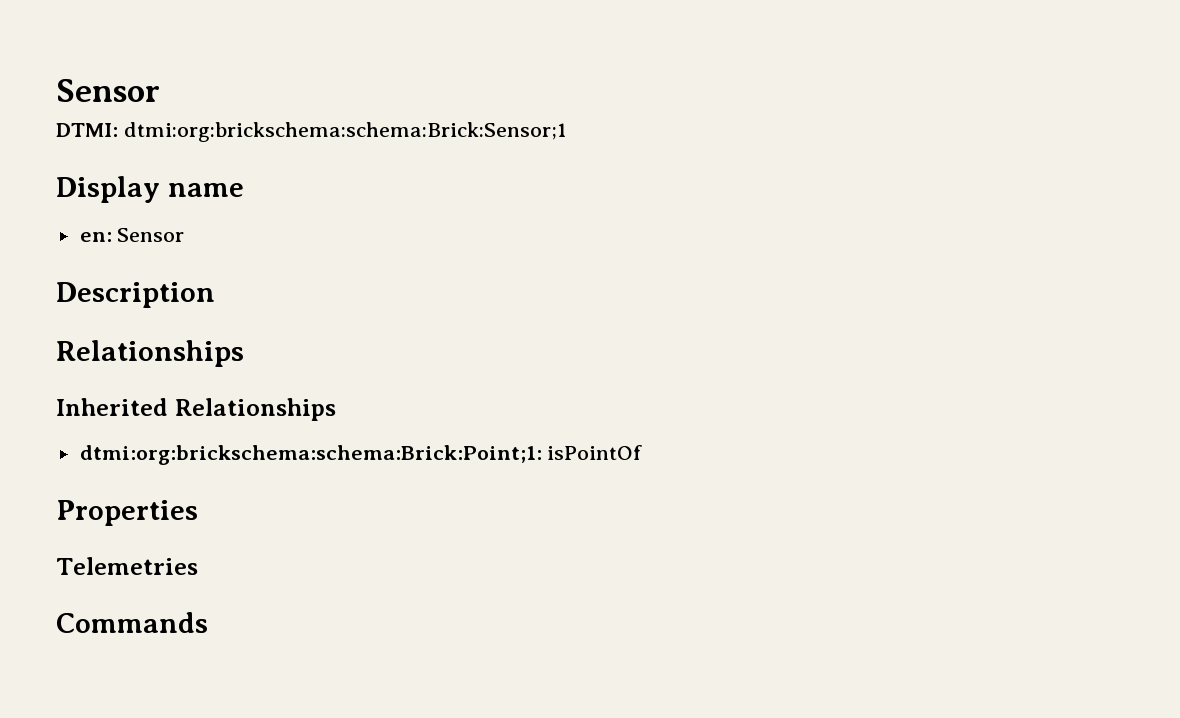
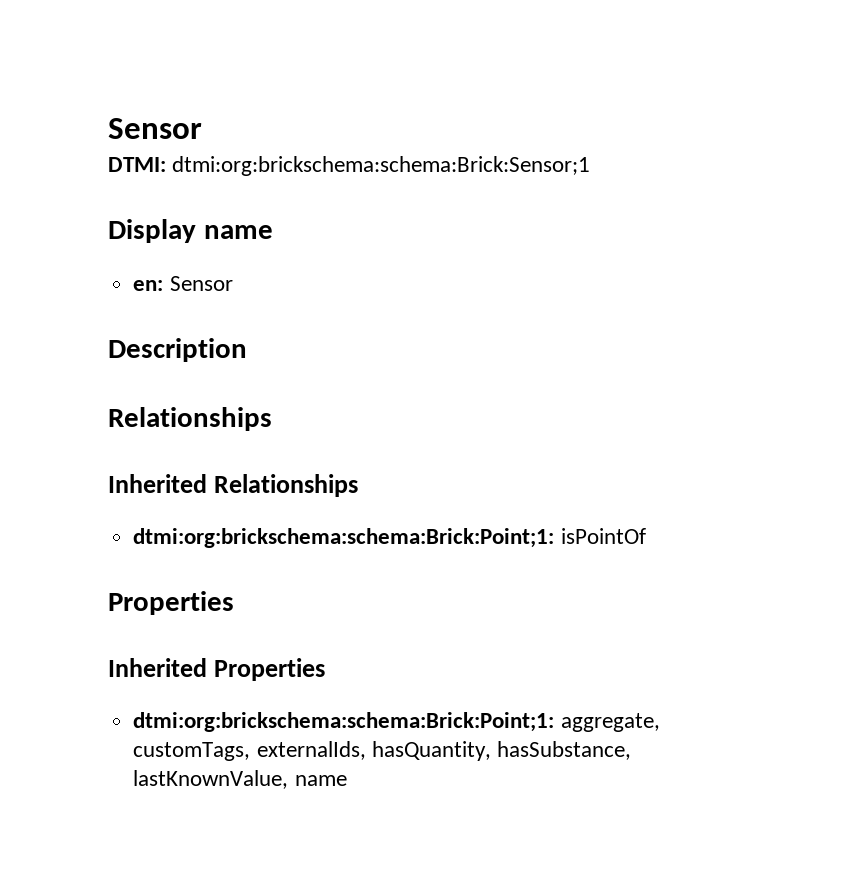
[56,557,198,575] [56,612,208,633] Telemetries // Commands -> [108,658,326,681] [133,712,660,732] [133,741,631,761] [133,770,347,789] Inherited Properties // dtmi:org:brickschema:schema:Brick:Point;1: aggregate, customTags, externalIds, hasQuantity, hasSubstance, lastKnownValue, name

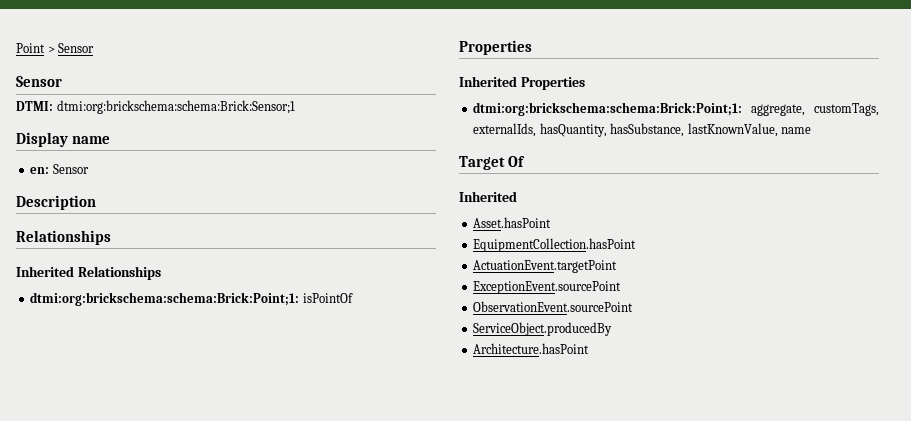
(108, 128) none -> [16,43,95,53] Point > Sensor //
(347, 780) none -> [459,156,525,170] [459,191,517,202] [473,217,552,228] [473,238,637,252] [473,260,618,273] [473,281,622,294] [473,301,634,312] [473,322,613,336] [473,343,590,354] // Target Of // Inherited // Asset.hasPoint // EquipmentCollection.hasPoint // ActuationEvent.targetPoint // ExceptionEvent.sourcePoint // ObservationEvent.sourcePoint // ServiceObject.producedBy // Architecture.hasPoint

